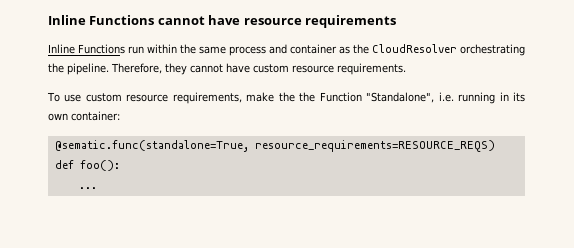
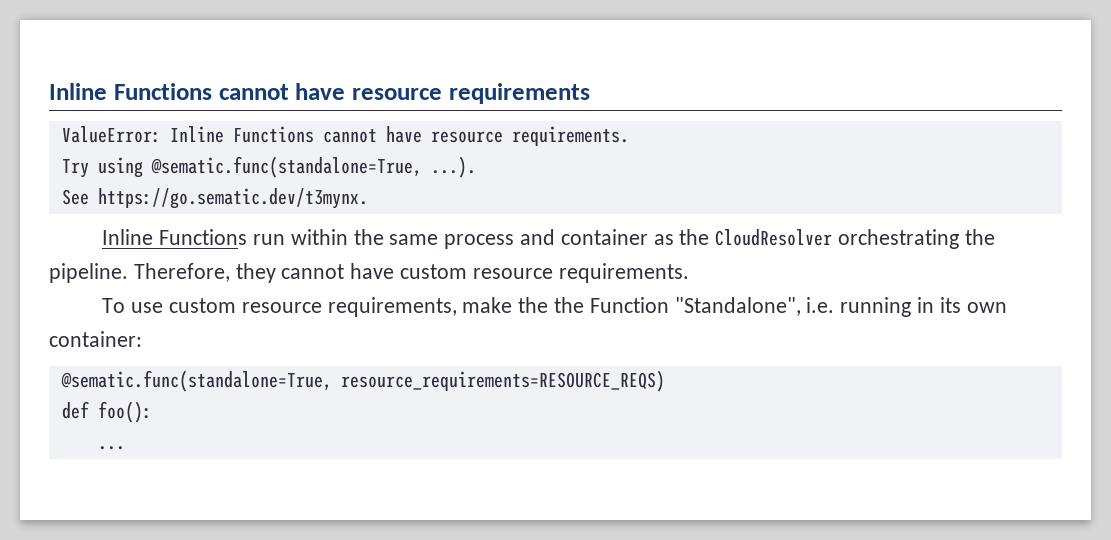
(396, 21) none -> [61,126,629,146] [61,156,476,178] [61,188,368,209] // ValueError: Inline Functions cannot have resource requirements. // Try using @sematic.func(standalone=True, ...). // See https://go.sematic.dev/t3mynx.

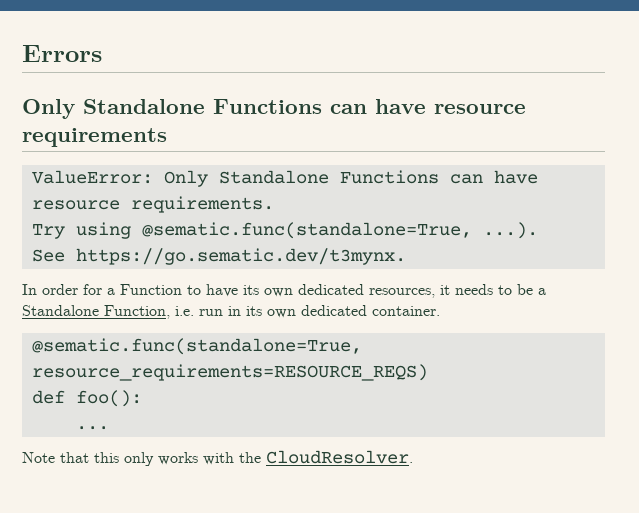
[49,83,289,100] Inline Functions cannot -> [22,45,102,62] [22,99,367,119] Errors // Only Standalone Functions can
[169,126,377,143] Inline Functions cannot -> [163,170,483,187] Only Standalone Functions can
[102,229,995,249] [49,263,689,283] [102,297,912,317] Inline Functions run within the same process and container as the CloudResolver orchestrating the pipeline. Therefore, they cannot have custom resource requirements. // To use custom resource requirements, make the the Function "Standalone", i.e. running -> [22,284,546,298] [22,305,223,319] In order for a Function to have its own dedicated resources, it needs to be a Standalone Function, i.e. run
[49,331,142,347] container: -> [301,305,440,316] dedicated container.
(125, 448) none -> [22,450,413,466] // Note that this only works with the CloudResolver.

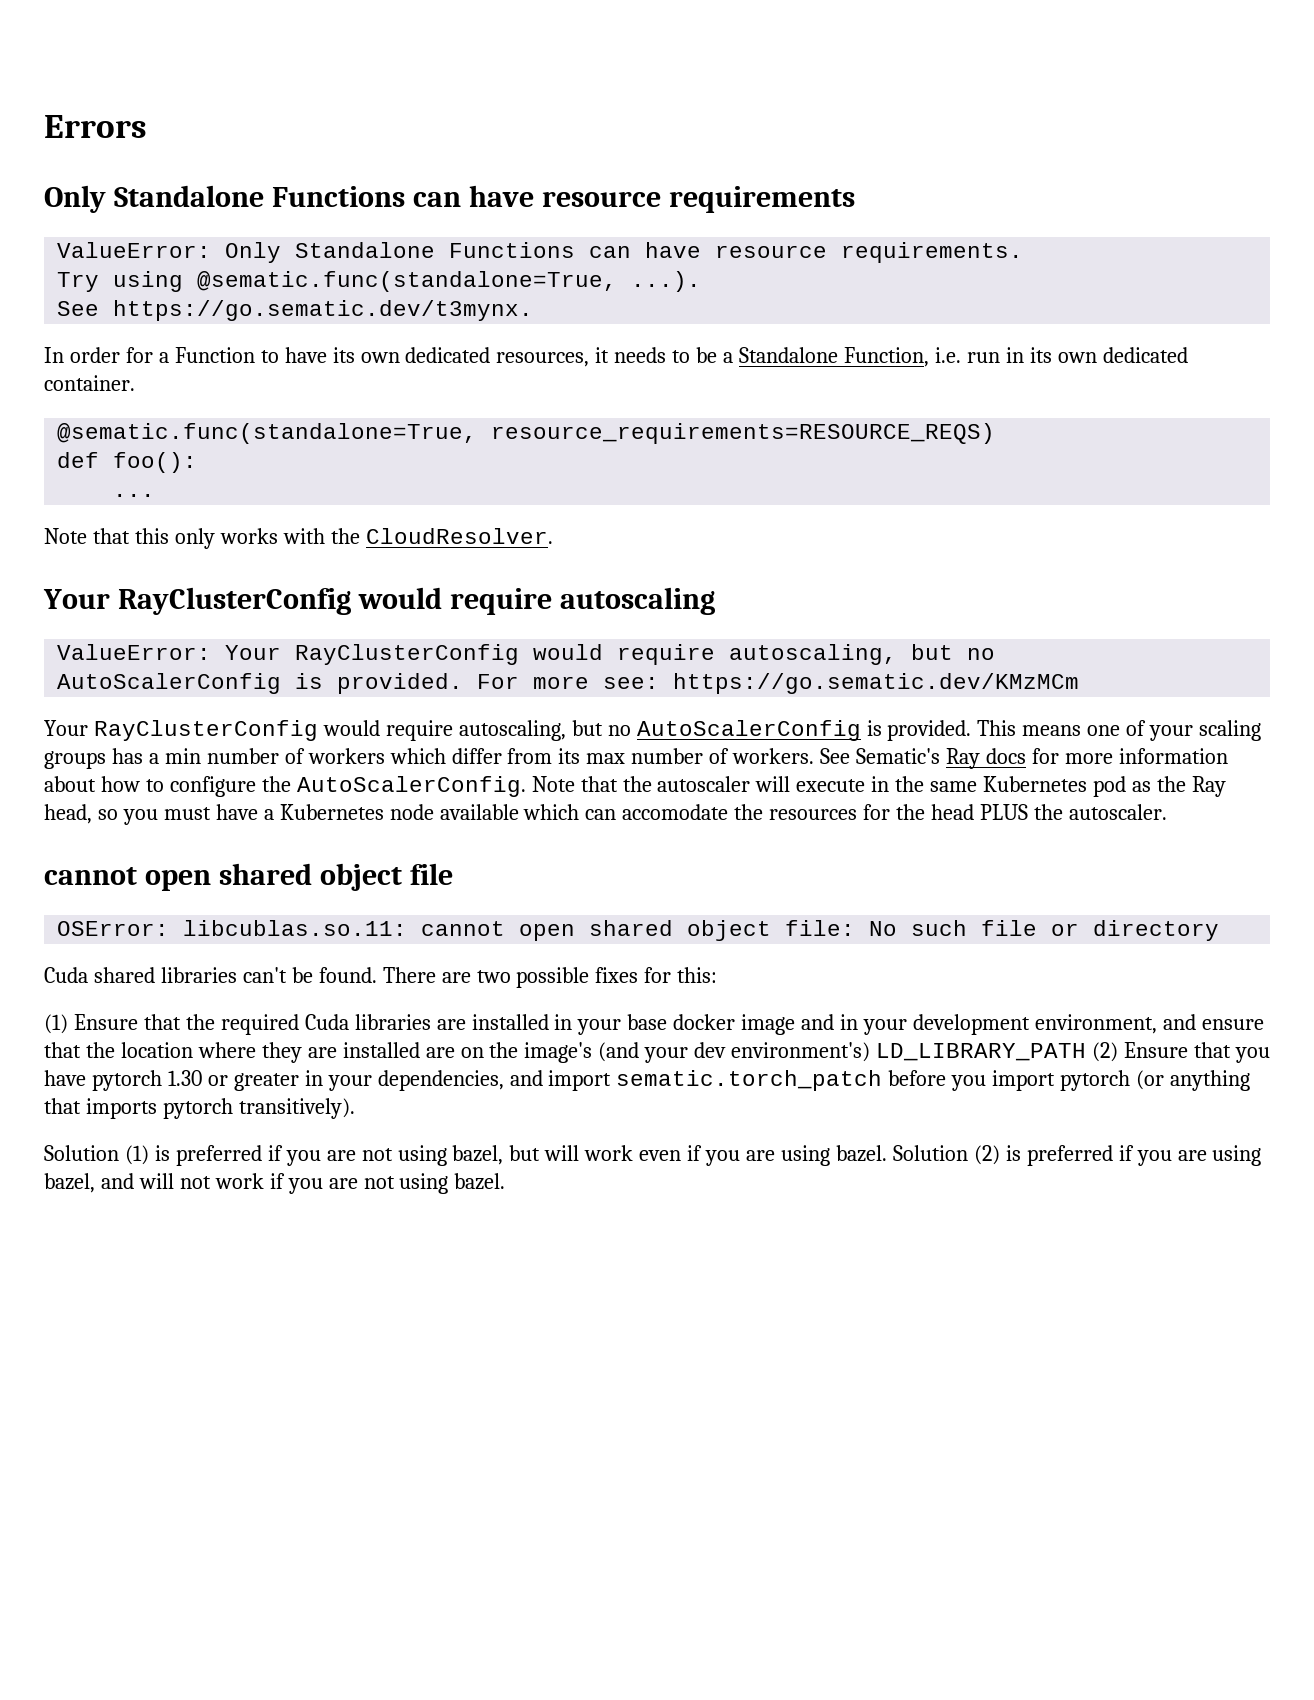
(413, 457) none -> [43,587,715,615] [57,644,996,665] [57,673,1080,694] [44,720,1262,741] [44,748,1228,769] [44,776,1226,797] [44,804,1167,825] [44,863,453,891] [57,920,1220,941] [44,967,718,988] [44,1014,1264,1035] [44,1042,1270,1063] [44,1070,1251,1091] [44,1098,355,1119] [44,1145,1262,1166] [44,1173,506,1194] // Your RayClusterConfig would require autoscaling // ValueError: Your RayClusterConfig would require autoscaling, but no // AutoScalerConfig is provided. For more see: https://go.sematic.dev/KMzMCm // Your RayClusterConfig would require autoscaling, but no AutoScalerConfig is provided. This means one of your scaling groups has a min number of workers which differ from its max number of workers. See Sematic's Ray docs for more information about how to configure the AutoScalerConfig. Note that the autoscaler will execute in the same Kubernetes pod as the Ray head, so you must have a Kubernetes node available which can accomodate the resources for the head PLUS the autoscaler. // cannot open shared object file // OSError: libcublas.so.11: cannot open shared object file: No such file or directory // Cuda shared libraries can't be found. There are two possible fixes for this: // (1) Ensure that the required Cuda libraries are installed in your base docker image and in your development environment, and ensure that the location where they are installed are on the image's (and your dev environment's) LD_LIBRARY_PATH (2) Ensure that you have pytorch 1.30 or greater in your dependencies, and import sematic.torch_patch before you import pytorch (or anything that imports pytorch transitively). // Solution (1) is preferred if you are not using bazel, but will work even if you are using bazel. Solution (2) is preferred if you are using bazel, and will not work if you are not using bazel.

